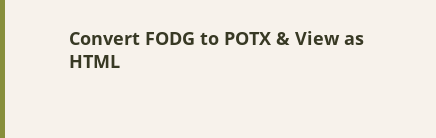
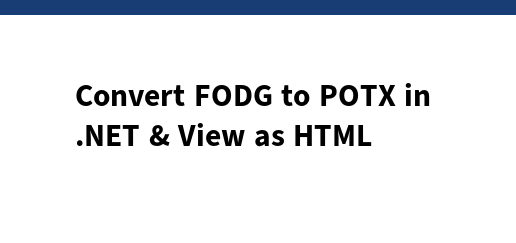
(271, 38) none -> [404,83,432,106] [75,125,140,146] in .NET

